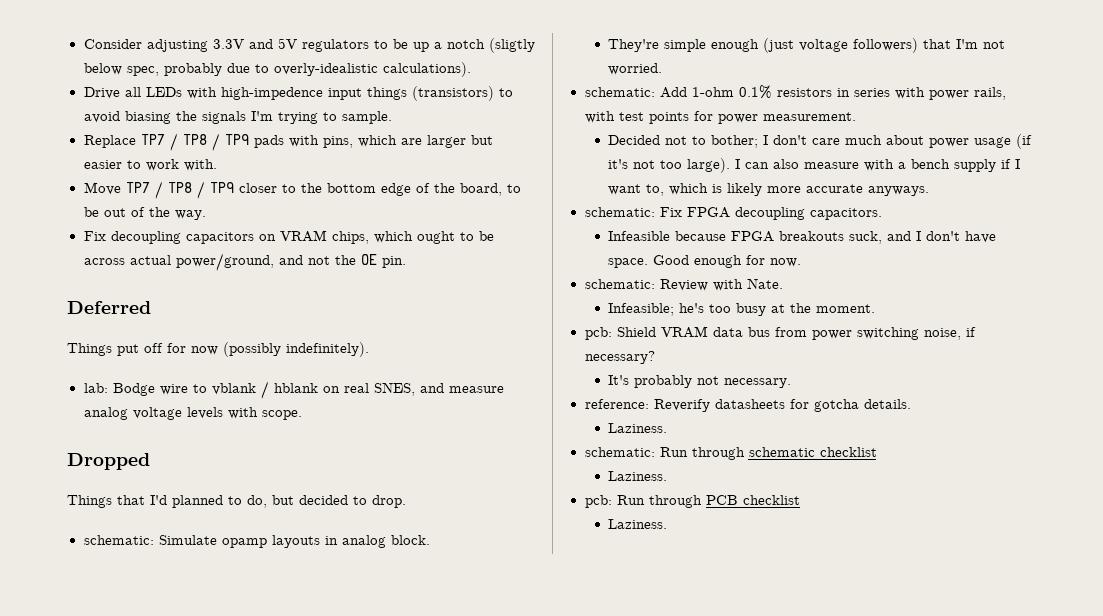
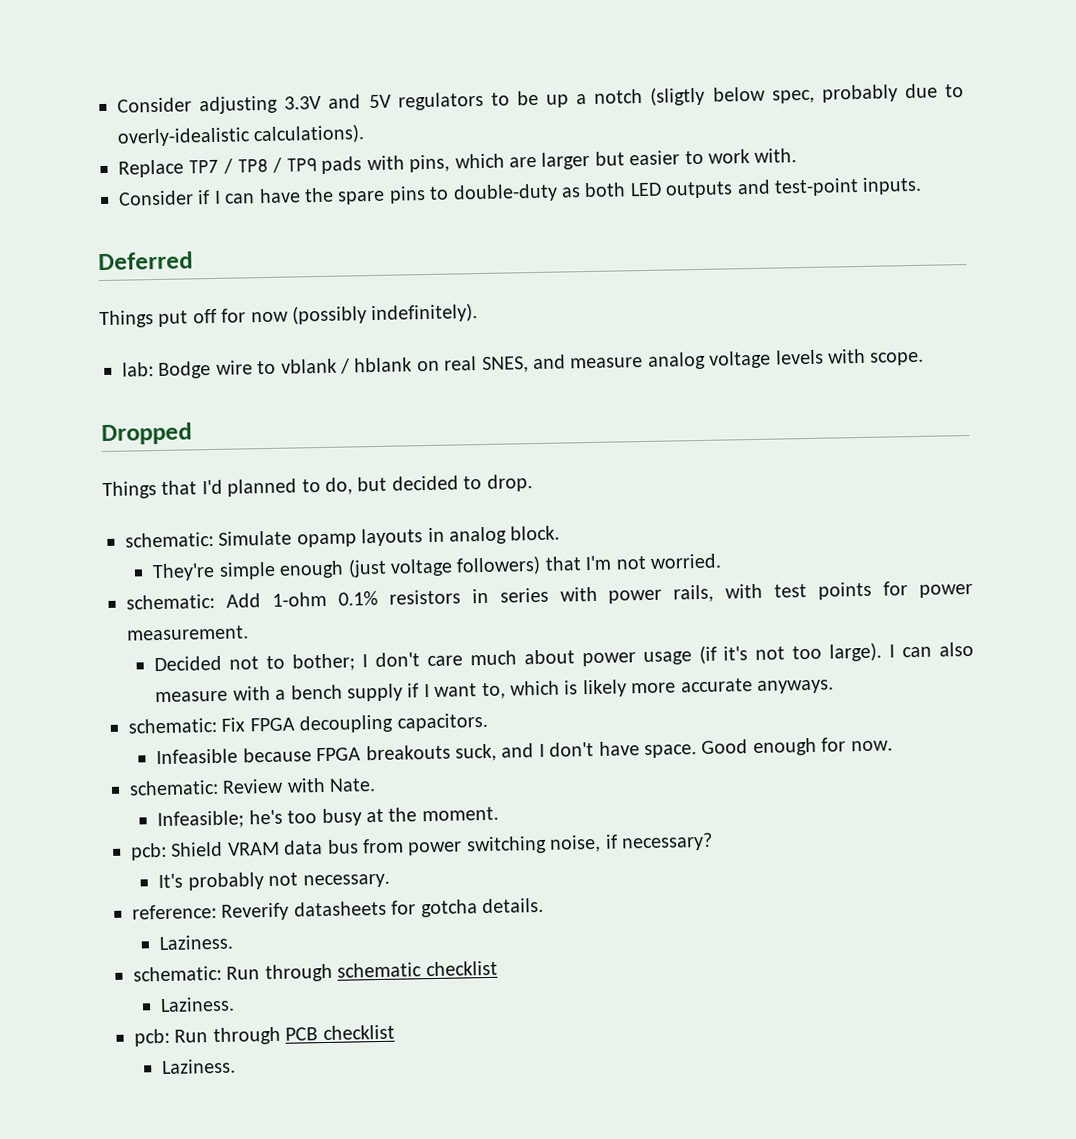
[83,86,513,101] [83,111,392,124] // Drive all LEDs with high-impedence input things (transistors) to avoid biasing the signals I'm trying to sample. -> (366, 134) none
[83,181,521,199] [83,207,206,220] [83,230,494,244] [83,253,406,271] Move TP7 / TP8 / TP9 closer to the bottom edge of the board, to be out of the way. // Fix decoupling capacitors on VRAM chips, which ought to be across actual power/ground, and not the OE pin. -> [118,176,923,206] Consider if I can have the spare pins to double-duty as both LED outputs and test-point inputs.

